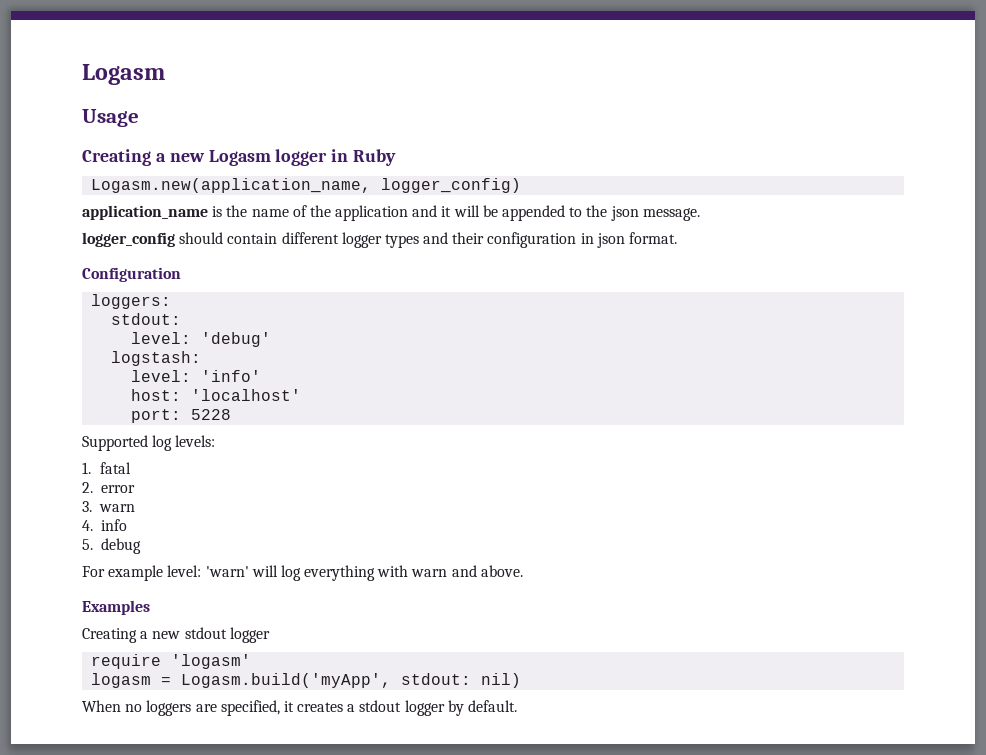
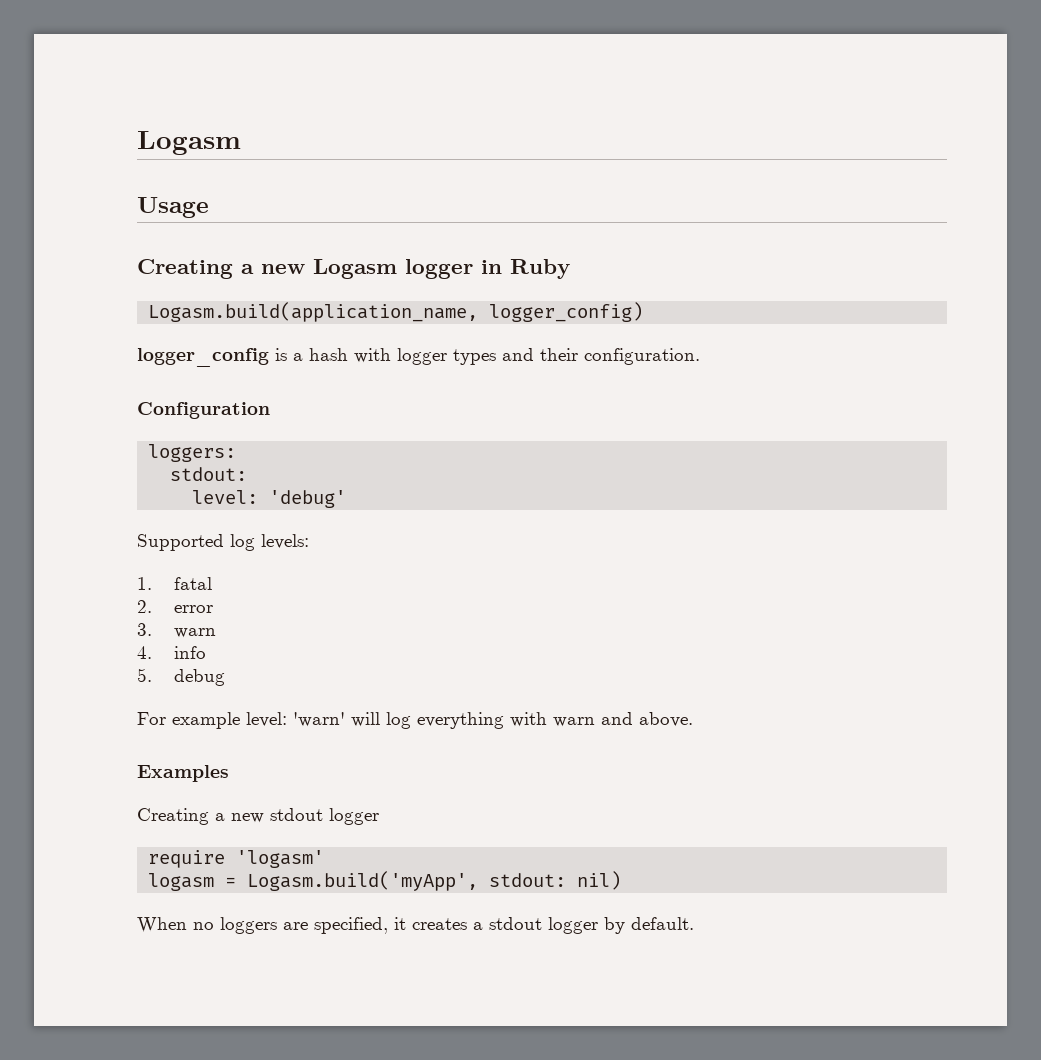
[91,178,372,193] Logasm.new(application_name, -> [148,302,479,322] Logasm.build(application_name,
[82,205,700,221] [82,232,678,248] application_name is the name of the application and it will be appended to the json message. // logger_config should contain different logger types and their configuration in json format. -> [137,348,700,367] logger_config is a hash with logger types and their configuration.
[111,351,202,366] [131,370,262,382] [131,389,302,401] [131,409,232,423] // logstash: // level: 'info' // host: 'localhost' // port: 5228 -> (347, 499) none

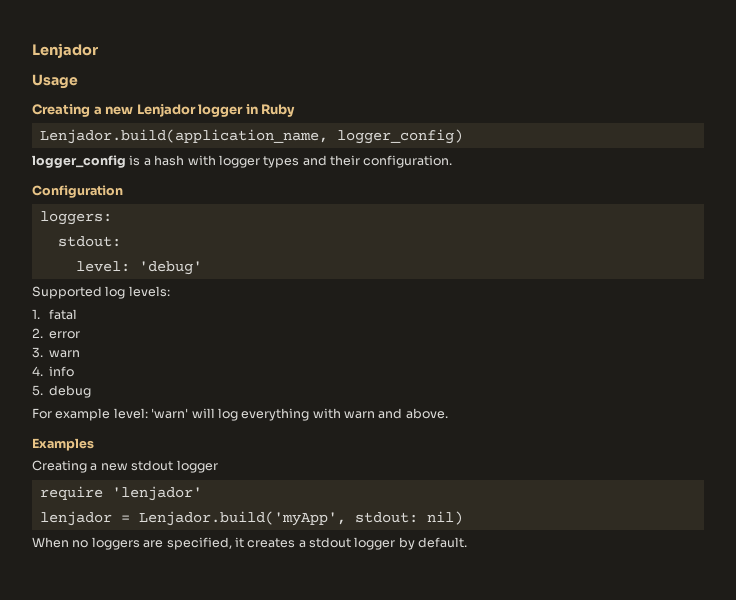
[137,131,241,155] Logasm -> [32,43,98,58] Lenjador
[313,259,397,279] Logasm -> [136,103,196,117] Lenjador
[148,302,479,322] Logasm.build(application_name, -> [39,129,328,144] Lenjador.build(application_name,
[236,850,325,868] [148,871,479,891] 'logasm' // logasm = Logasm.build('myApp', -> [111,486,202,501] [39,511,346,526] 'lenjador' // lenjador = Lenjador.build('myApp',

